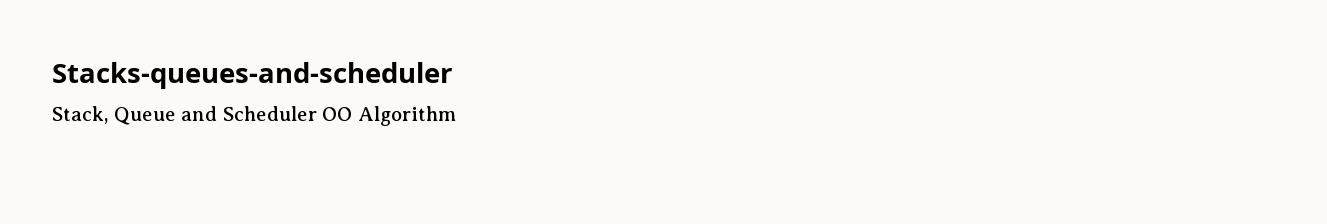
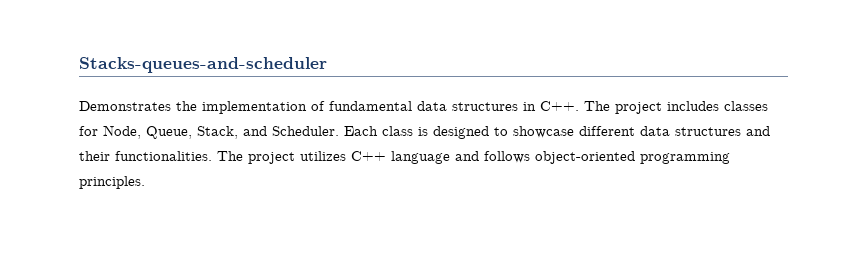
[52,106,456,126] Stack, Queue and Scheduler OO Algorithm -> [79,101,768,114] [79,125,770,139] [79,151,730,164] [79,176,145,189] Demonstrates the implementation of fundamental data structures in C++. The project includes classes for Node, Queue, Stack, and Scheduler. Each class is designed to showcase different data structures and their functionalities. The project utilizes C++ language and follows object-oriented programming principles.

